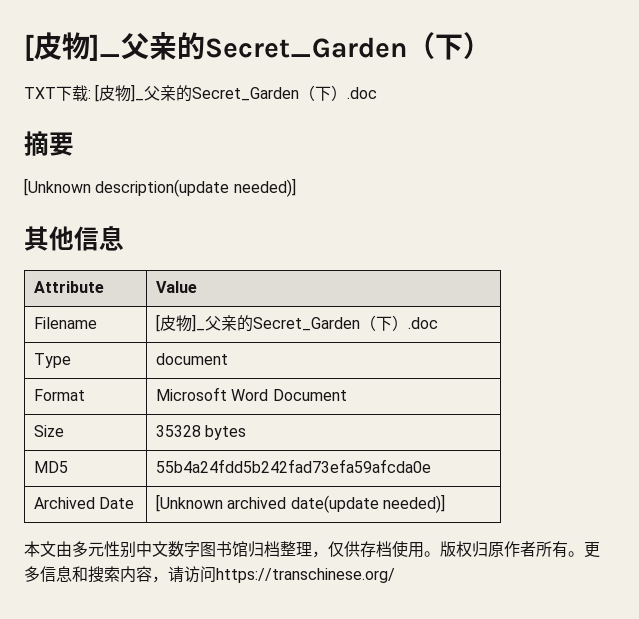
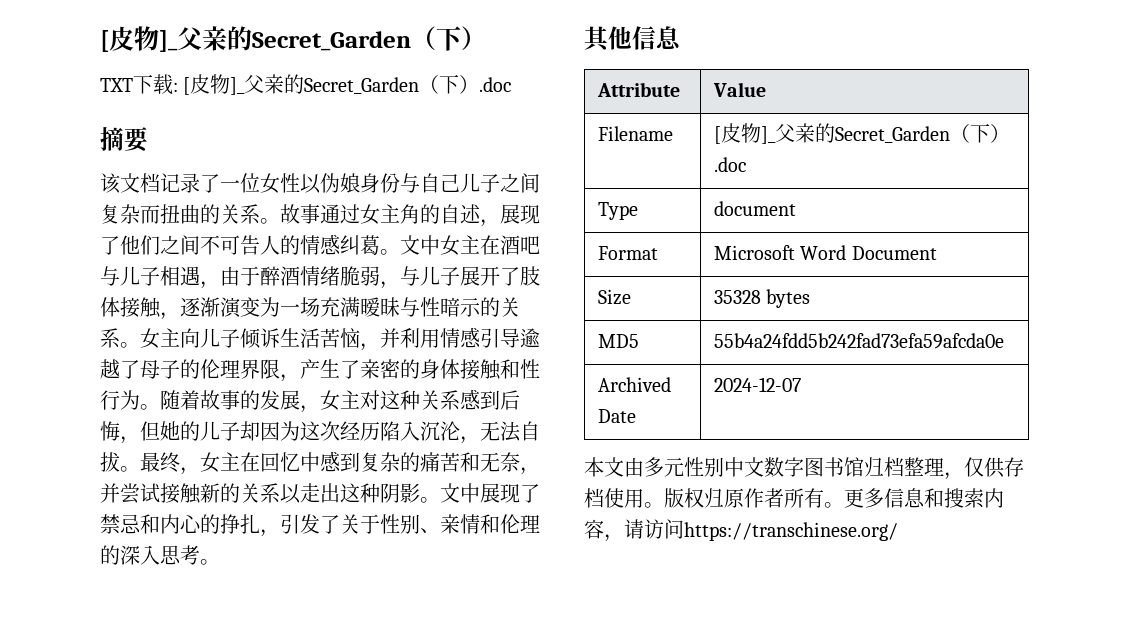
[24,178,296,197] [Unknown description(update needed)] -> [100,173,540,194] [100,204,540,227] [100,234,540,256] [100,266,540,289] [100,297,520,320] [100,327,540,351] [100,359,540,382] [100,389,520,413] [100,421,540,444] [100,451,540,475] [100,483,540,504] [100,514,540,537] [100,545,220,565] 该文档记录了一位女性以伪娘身份与自己儿子之间复杂而扭曲的关系。故事通过女主角的自述，展现了他们之间不可告人的情感纠葛。文中女主在酒吧与儿子相遇，由于醉酒情绪脆弱，与儿子展开了肢体接触，逐渐演变为一场充满暧昧与性暗示的关系。女主向儿子倾诉生活苦恼，并利用情感引导逾越了母子的伦理界限，产生了亲密的身体接触和性行为。随着故事的发展，女主对这种关系感到后悔，但她的儿子却因为这次经历陷入沉沦，无法自拔。最终，女主在回忆中感到复杂的痛苦和无奈，并尝试接触新的关系以走出这种阴影。文中展现了禁忌和内心的挣扎，引发了关于性别、亲情和伦理的深入思考。
[156,494,445,513] [Unknown archived date(update needed)] -> [714,377,802,392] 2024-12-07

